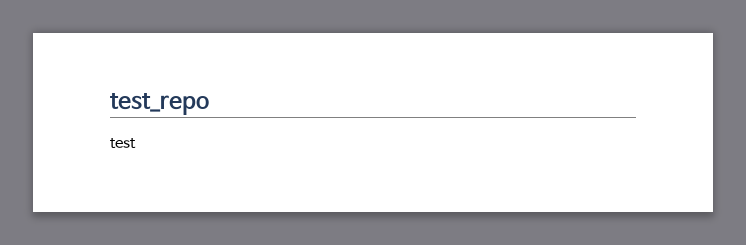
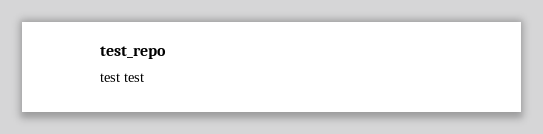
(136, 143) none -> [124,73,144,82] test

